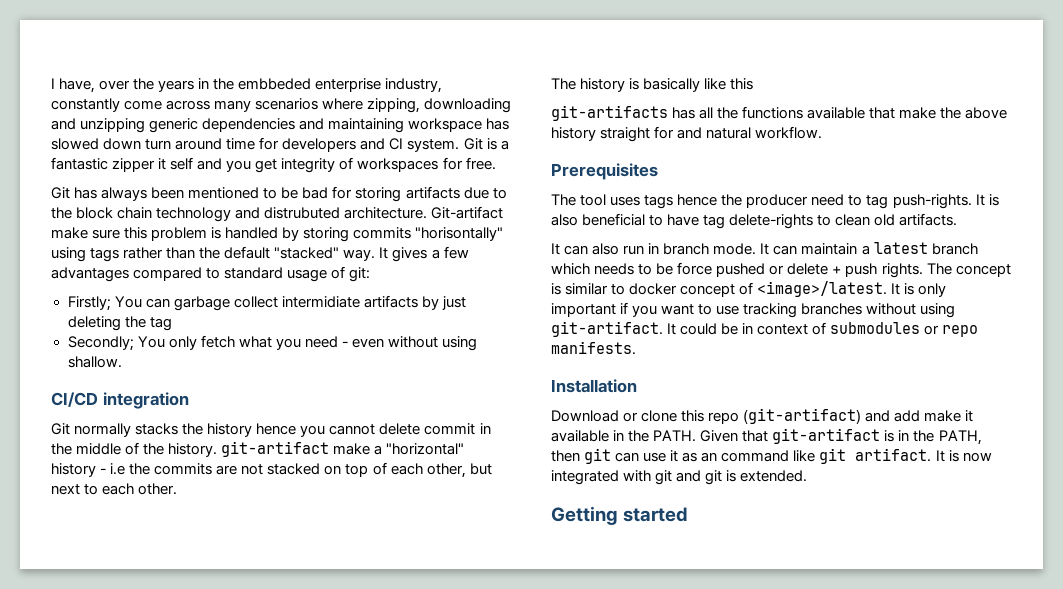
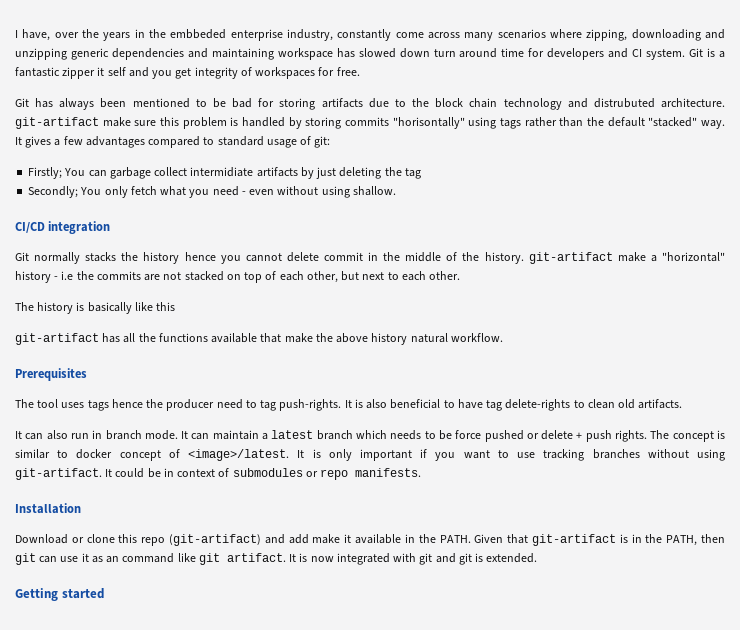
[431,206,504,219] Git-artifact -> [15,117,99,129] git-artifact
[551,105,668,121] git-artifacts -> [15,333,99,345] git-artifact
[600,126,703,142] straight for and -> (408, 339) none

